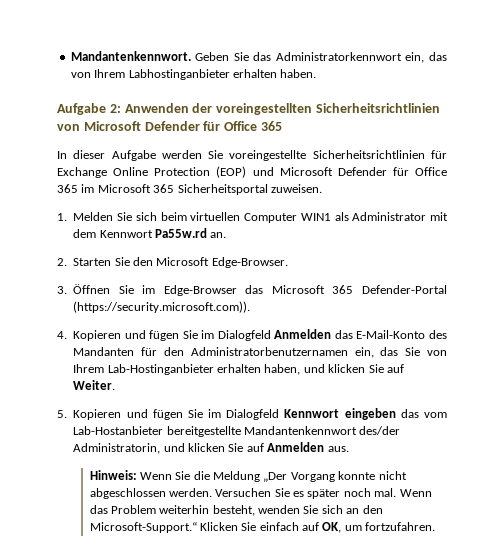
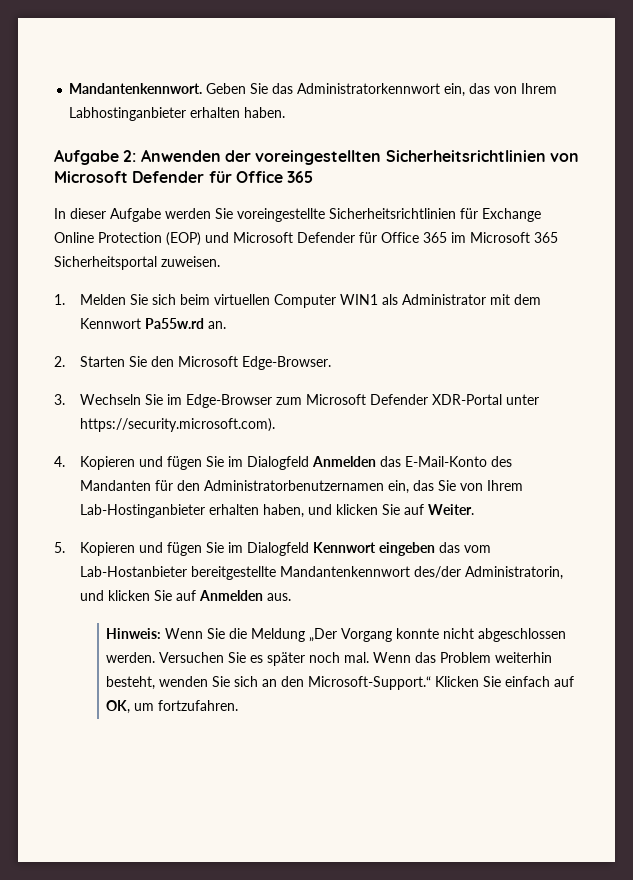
[73,284,111,294] Öffnen -> [80,394,142,405] Wechseln
[245,285,447,294] [73,301,251,313] das Microsoft 365 Defender-Portal (https://security.microsoft.com)). -> [276,394,540,405] [80,418,276,432] zum Microsoft Defender XDR-Portal unter https://security.microsoft.com).

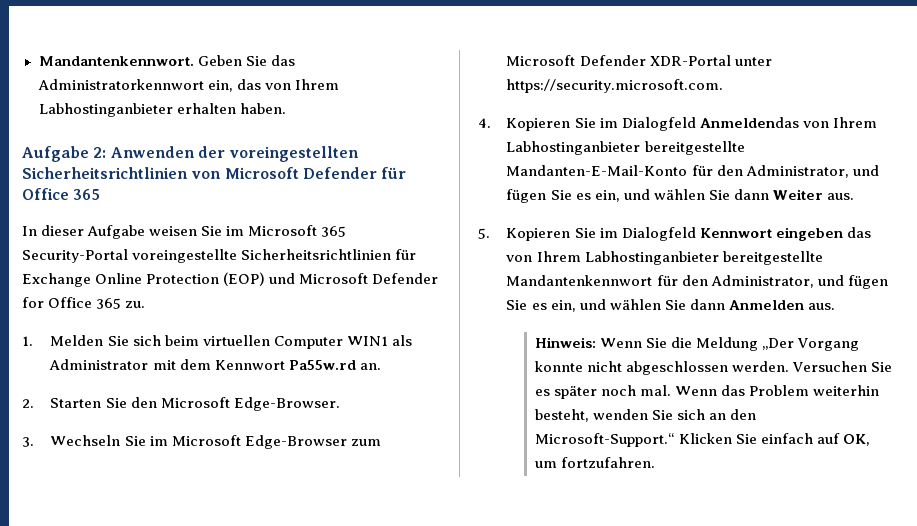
[165,208,233,219] werden Sie -> [149,225,347,237] [22,249,128,263] weisen Sie im Microsoft 365 Security-Portal
[359,232,558,243] [54,256,220,270] für Office 365 im Microsoft 365 Sicherheitsportal zuweisen. -> [22,297,146,309] for Office 365 zu.
(183, 399) none -> [171,435,241,446] Microsoft
[80,418,276,432] https://security.microsoft.com). -> [506,79,724,93] https://security.microsoft.com.
[139,456,513,470] [80,480,524,494] [80,504,475,518] und fügen Sie im Dialogfeld Anmelden das E-Mail-Konto des Mandanten für den Administratorbenutzernamen ein, das Sie von Ihrem Lab-Hostinganbieter erhalten haben, und klicken Sie auf Weiter. -> [574,117,877,131] [506,141,745,155] [506,165,879,178] [506,189,854,203] Sie im Dialogfeld Anmeldendas von Ihrem Labhostinganbieter bereitgestellte Mandanten-E-Mail-Konto für den Administrator, und fügen Sie es ein, und wählen Sie dann Weiter aus.
[139,542,203,556] und fügen -> (571, 234) none
[464,545,492,553] [80,566,564,580] [80,590,197,601] vom Lab-Hostanbieter bereitgestellte Mandantenkennwort des/der Administratorin, und klicken Sie auf -> [506,251,823,265] [506,275,888,289] [506,299,725,312] von Ihrem Labhostinganbieter bereitgestellte Mandantenkennwort für den Administrator, und fügen Sie es ein, und wählen Sie dann

